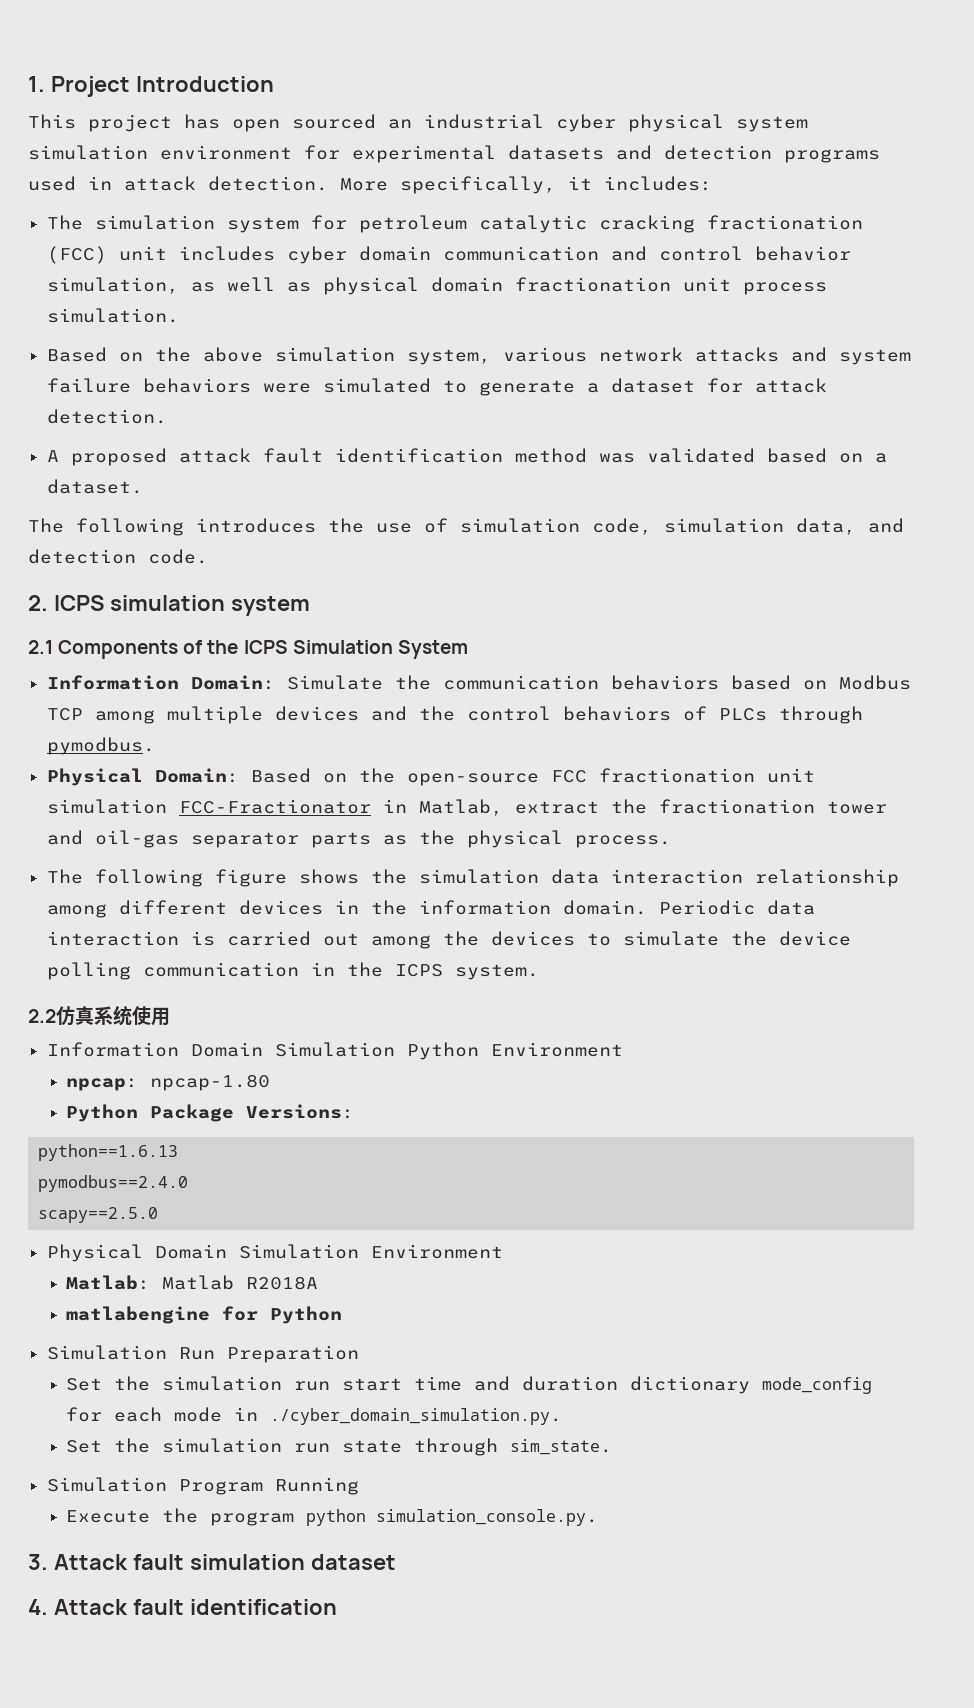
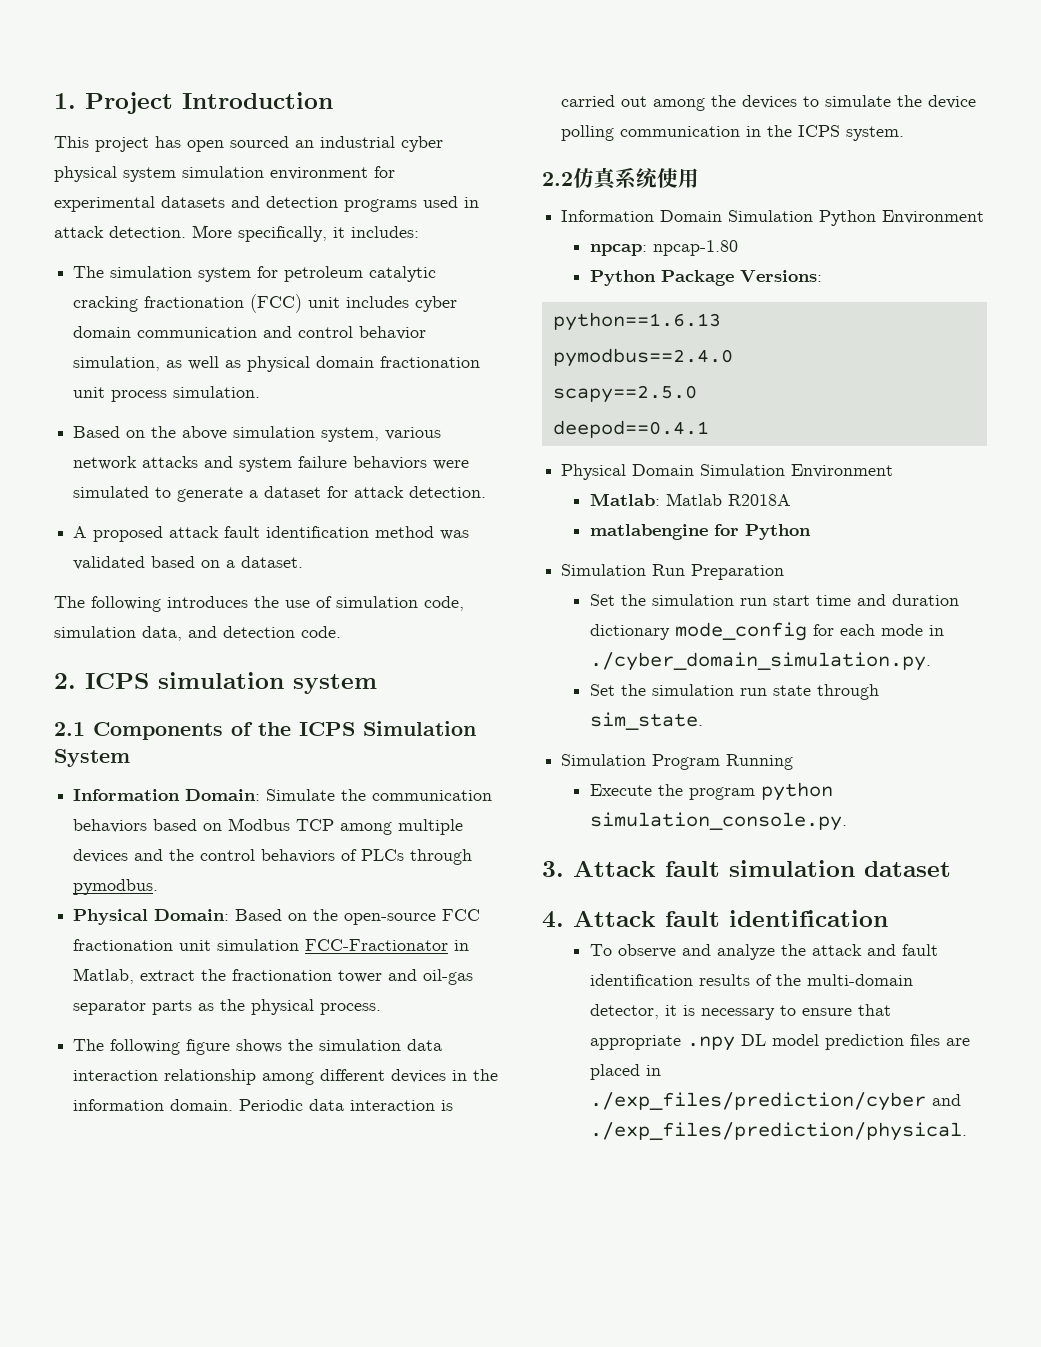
(159, 1215) none -> [552,420,709,438] // deepod==0.4.1
(337, 1607) none -> [589,944,938,960] [589,974,913,986] [589,1004,891,1020] [589,1034,970,1051] [589,1064,661,1080] [589,1092,961,1111] [589,1122,967,1141] // To observe and analyze the attack and fault identification results of the multi-domain detector, it is necessary to ensure that appropriate .npy DL model prediction files are placed in ./exp_files/prediction/cyber and ./exp_files/prediction/physical.

